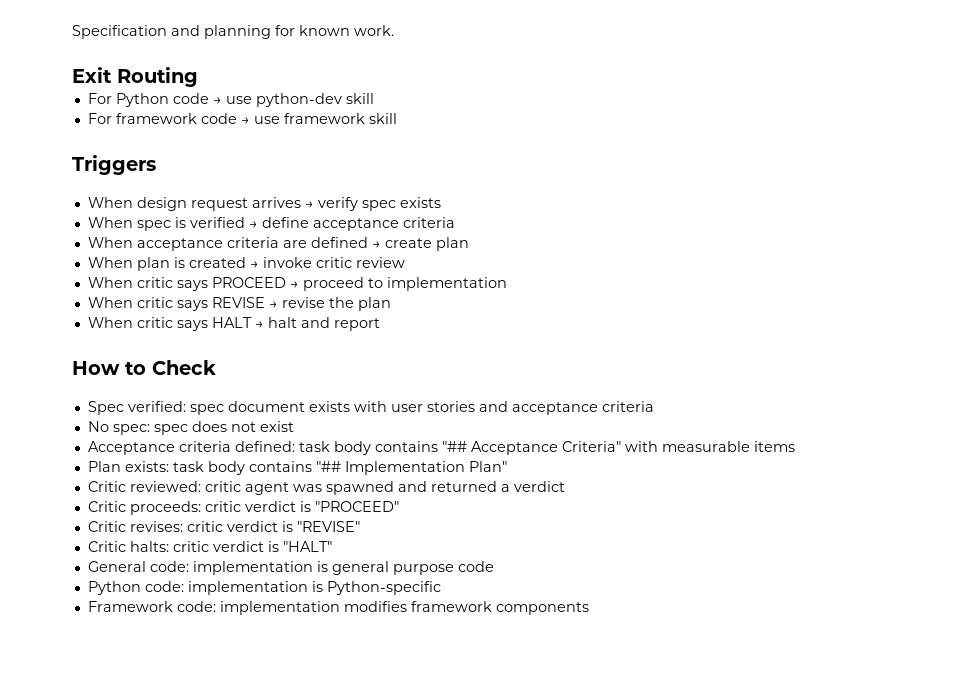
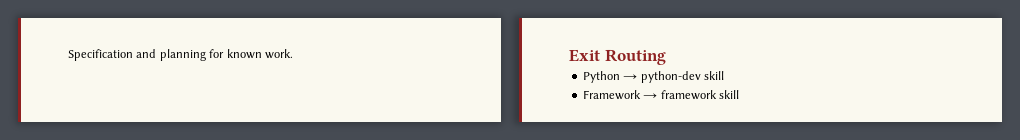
[87,93,374,107] [87,113,397,124] [72,155,156,175] [87,197,441,211] [87,217,455,231] [87,237,469,251] [87,257,405,271] [87,277,507,291] [87,297,391,311] [87,317,380,331] [72,360,216,375] [87,401,654,415] [87,421,294,435] [87,441,795,455] [87,461,507,475] [87,481,565,495] [87,501,399,515] [87,521,360,532] [87,541,332,552] [87,561,494,575] [87,581,441,595] [87,601,589,615] For Python code → use python-dev skill // For framework code → use framework skill // Triggers // When design request arrives → verify spec exists // When spec is verified → define acceptance criteria // When acceptance criteria are defined → create plan // When plan is created → invoke critic review // When critic says PROCEED → proceed to implementation // When critic says REVISE → revise the plan // When critic says HALT → halt and report // How to Check // Spec verified: spec document exists with user stories and acceptance criteria // No spec: spec does not exist // Acceptance criteria defined: task body contains "## Acceptance Criteria" with measurable items // Plan exists: task body contains "## Implementation Plan" // Critic reviewed: critic agent was spawned and returned a verdict // Critic proceeds: critic verdict is "PROCEED" // Critic revises: critic verdict is "REVISE" // Critic halts: critic verdict is "HALT" // General code: implementation is general purpose code // Python code: implementation is Python-specific // Framework code: implementation modifies framework components -> [582,71,724,83] [582,90,739,100] Python → python-dev skill // Framework → framework skill

